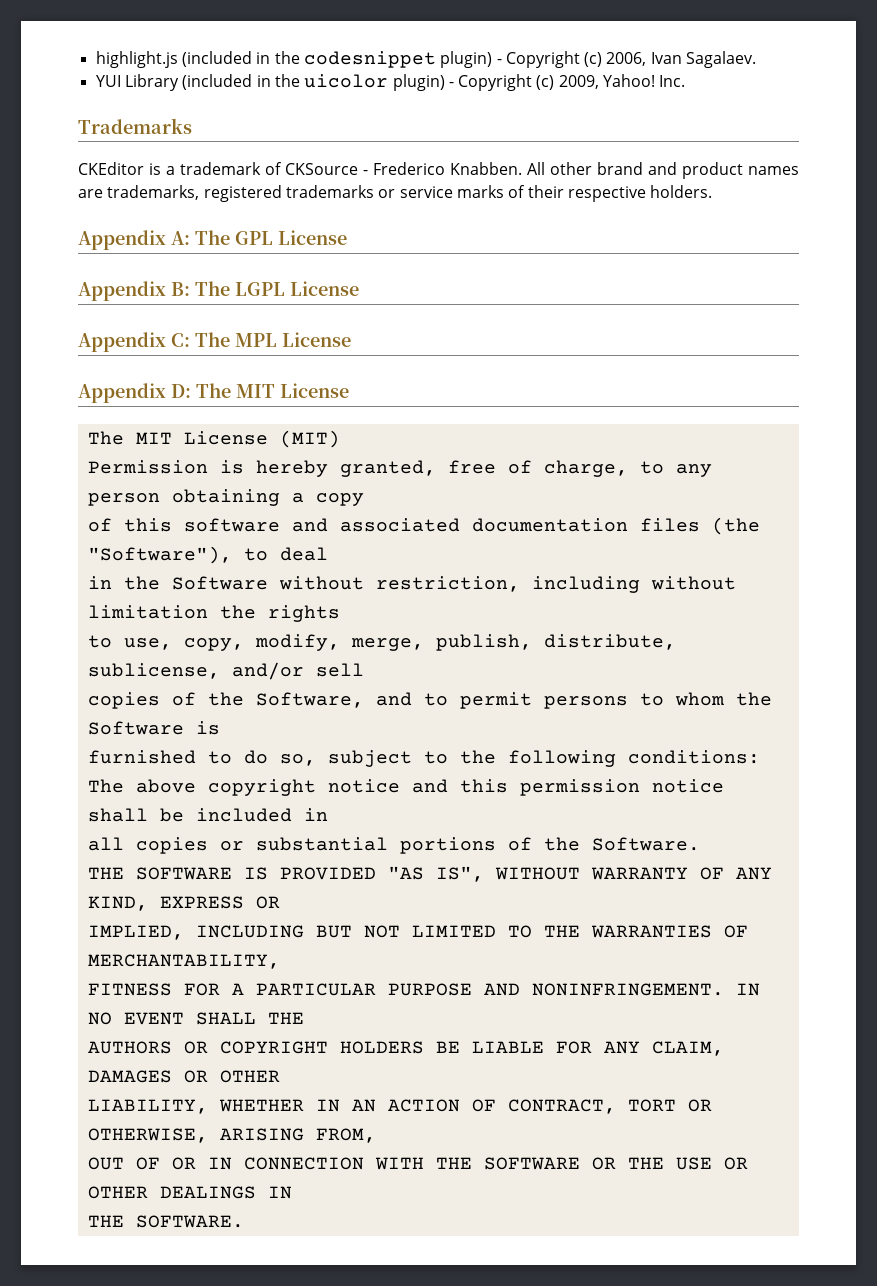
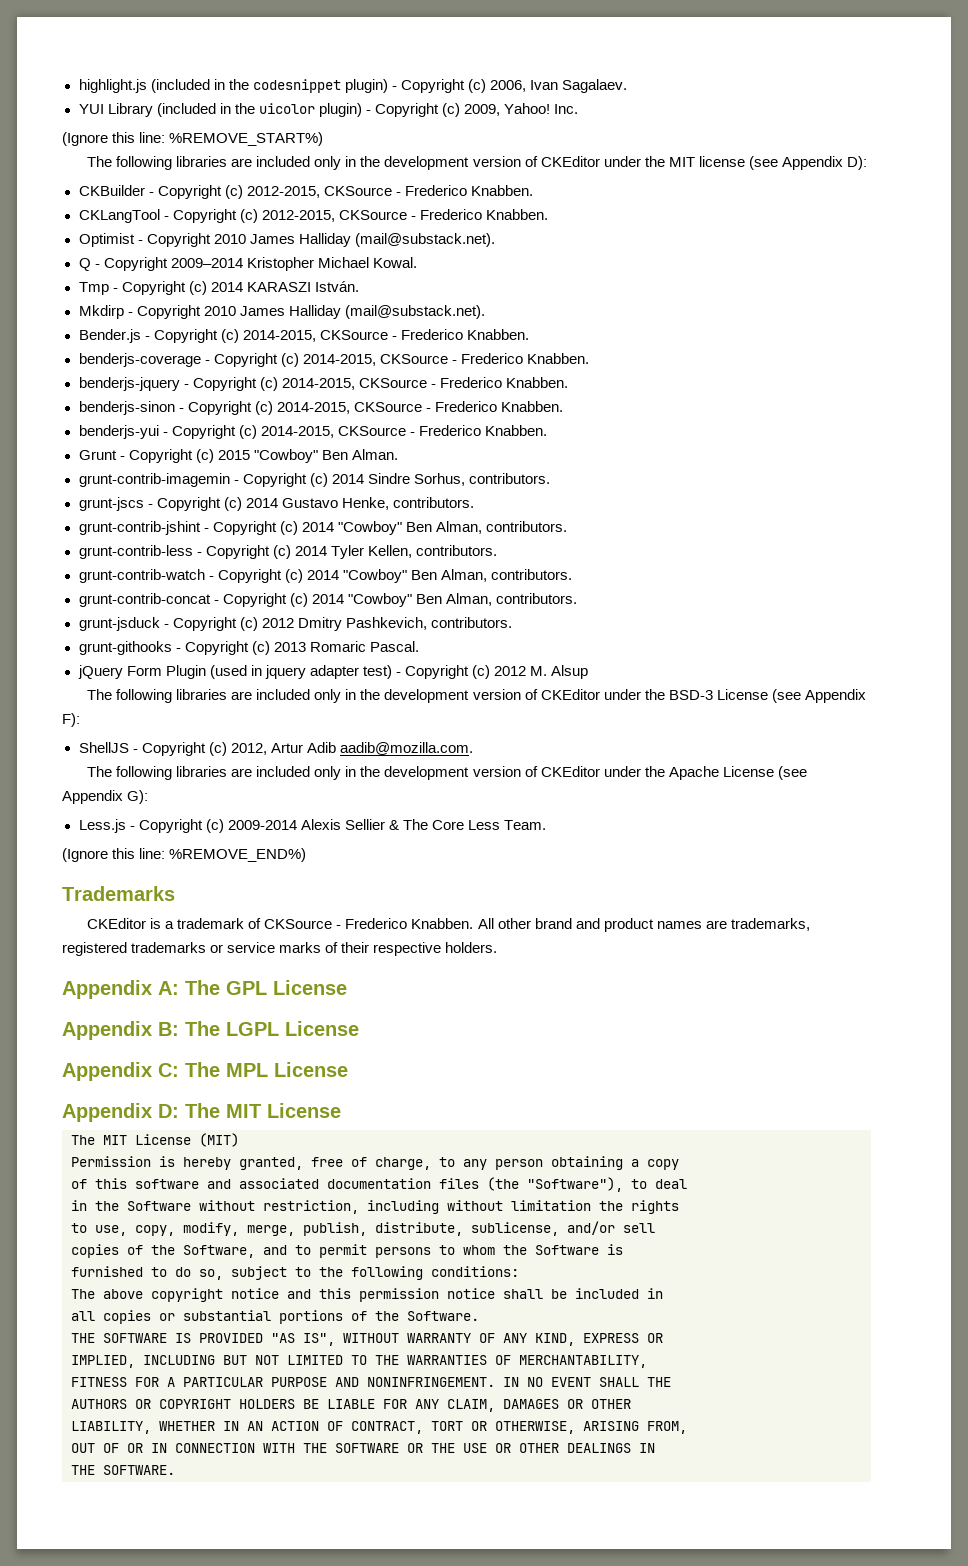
(686, 81) none -> [62,132,324,146] [87,156,867,170] [78,185,533,199] [78,209,548,223] [78,233,495,247] [78,257,417,271] [78,281,359,295] [78,305,485,319] [78,329,529,343] [78,353,589,367] [78,377,568,391] [78,401,563,415] [78,425,547,439] [78,449,398,463] [78,473,550,487] [78,497,474,511] [78,521,567,535] [78,545,497,559] [78,569,572,583] [78,593,577,607] [78,617,512,631] [78,641,419,655] [77,665,589,679] [87,689,866,703] [62,713,80,727] [78,742,473,756] [87,766,807,780] [62,790,149,804] [78,819,547,833] [62,848,307,862] // (Ignore this line: %REMOVE_START%) // The following libraries are included only in the development version of CKEditor under the MIT license (see Appendix D): // CKBuilder - Copyright (c) 2012-2015, CKSource - Frederico Knabben. // CKLangTool - Copyright (c) 2012-2015, CKSource - Frederico Knabben. // Optimist - Copyright 2010 James Halliday (mail@substack.net). // Q - Copyright 2009–2014 Kristopher Michael Kowal. // Tmp - Copyright (c) 2014 KARASZI István. // Mkdirp - Copyright 2010 James Halliday (mail@substack.net). // Bender.js - Copyright (c) 2014-2015, CKSource - Frederico Knabben. // benderjs-coverage - Copyright (c) 2014-2015, CKSource - Frederico Knabben. // benderjs-jquery - Copyright (c) 2014-2015, CKSource - Frederico Knabben. // benderjs-sinon - Copyright (c) 2014-2015, CKSource - Frederico Knabben. // benderjs-yui - Copyright (c) 2014-2015, CKSource - Frederico Knabben. // Grunt - Copyright (c) 2015 "Cowboy" Ben Alman. // grunt-contrib-imagemin - Copyright (c) 2014 Sindre Sorhus, contributors. // grunt-jscs - Copyright (c) 2014 Gustavo Henke, contributors. // grunt-contrib-jshint - Copyright (c) 2014 "Cowboy" Ben Alman, contributors. // grunt-contrib-less - Copyright (c) 2014 Tyler Kellen, contributors. // grunt-contrib-watch - Copyright (c) 2014 "Cowboy" Ben Alman, contributors. // grunt-contrib-concat - Copyright (c) 2014 "Cowboy" Ben Alman, contributors. // grunt-jsduck - Copyright (c) 2012 Dmitry Pashkevich, contributors. // grunt-githooks - Copyright (c) 2013 Romaric Pascal. // jQuery Form Plugin (used in jquery adapter test) - Copyright (c) 2012 M. Alsup // The following libraries are included only in the development version of CKEditor under the BSD-3 License (see Appendix F): // ShellJS - Copyright (c) 2012, Artur Adib aadib@mozilla.com. // The following libraries are included only in the development version of CKEditor under the Apache License (see Appendix G): // Less.js - Copyright (c) 2009-2014 Alexis Sellier & The Core Less Team. // (Ignore this line: %REMOVE_END%)

